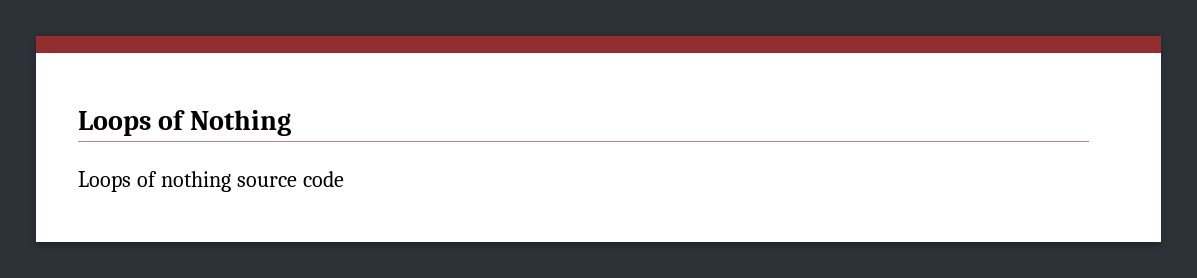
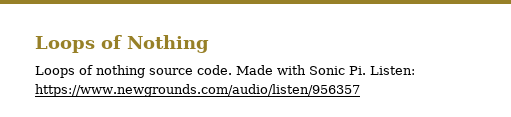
[302,171,344,187] code -> [197,65,415,75] [35,84,360,97] code. Made with Sonic Pi. Listen: https://www.newgrounds.com/audio/listen/956357

